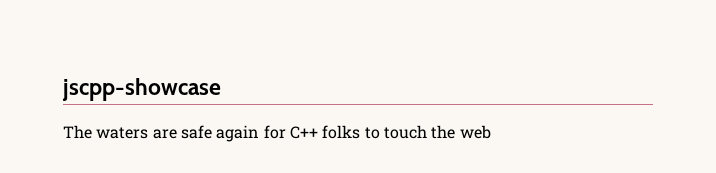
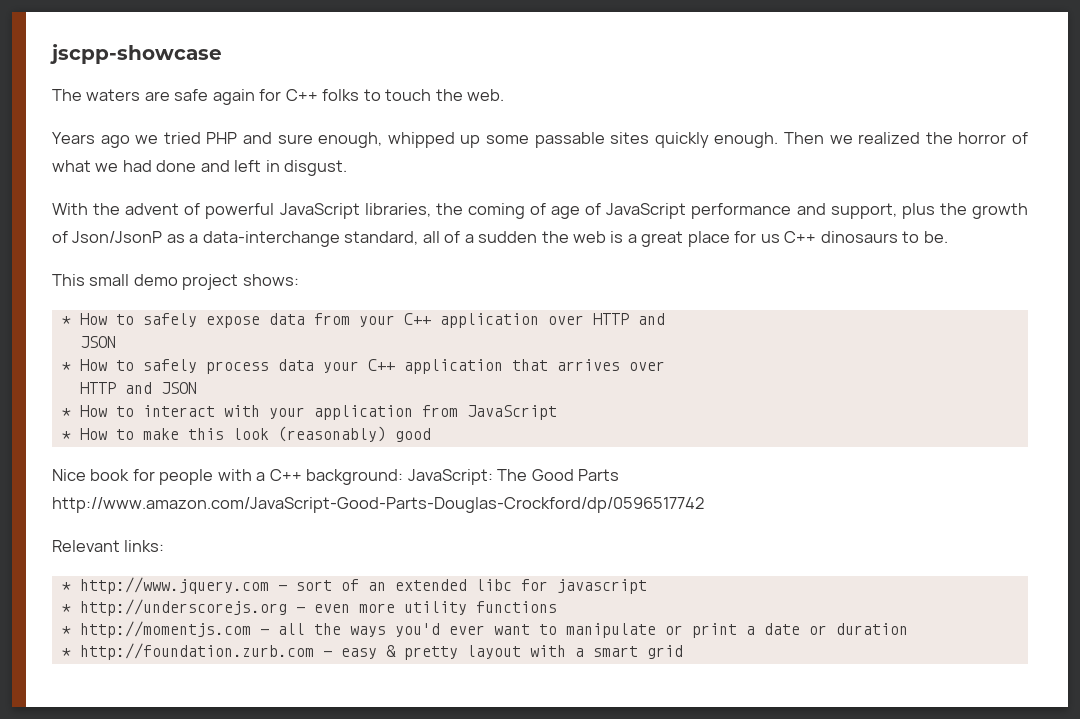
[459,125,491,139] web -> [467,89,505,101] [52,132,1029,148] [52,160,348,176] [52,203,1028,219] [52,231,948,247] [52,274,299,290] [61,313,665,328] [79,336,116,348] [61,359,665,374] [79,382,197,394] [61,405,557,420] [61,426,431,442] [52,469,620,485] [52,497,704,513] [52,540,165,552] [61,577,647,594] [61,599,557,616] [61,621,908,638] [61,643,683,660] web. // Years ago we tried PHP and sure enough, whipped up some passable sites quickly enough. Then we realized the horror of what we had done and left in disgust. // With the advent of powerful JavaScript libraries, the coming of age of JavaScript performance and support, plus the growth of Json/JsonP as a data-interchange standard, all of a sudden the web is a great place for us C++ dinosaurs to be. // This small demo project shows: // * How to safely expose data from your C++ application over HTTP and // JSON // * How to safely process data your C++ application that arrives over // HTTP and JSON // * How to interact with your application from JavaScript // * How to make this look (reasonably) good // Nice book for people with a C++ background: JavaScript: The Good Parts http://www.amazon.com/JavaScript-Good-Parts-Douglas-Crockford/dp/0596517742 // Relevant links: // * http://www.jquery.com - sort of an extended libc for javascript // * http://underscorejs.org - even more utility functions // * http://momentjs.com - all the ways you'd ever want to manipulate or print a date or duration // * http://foundation.zurb.com - easy & pretty layout with a smart grid

